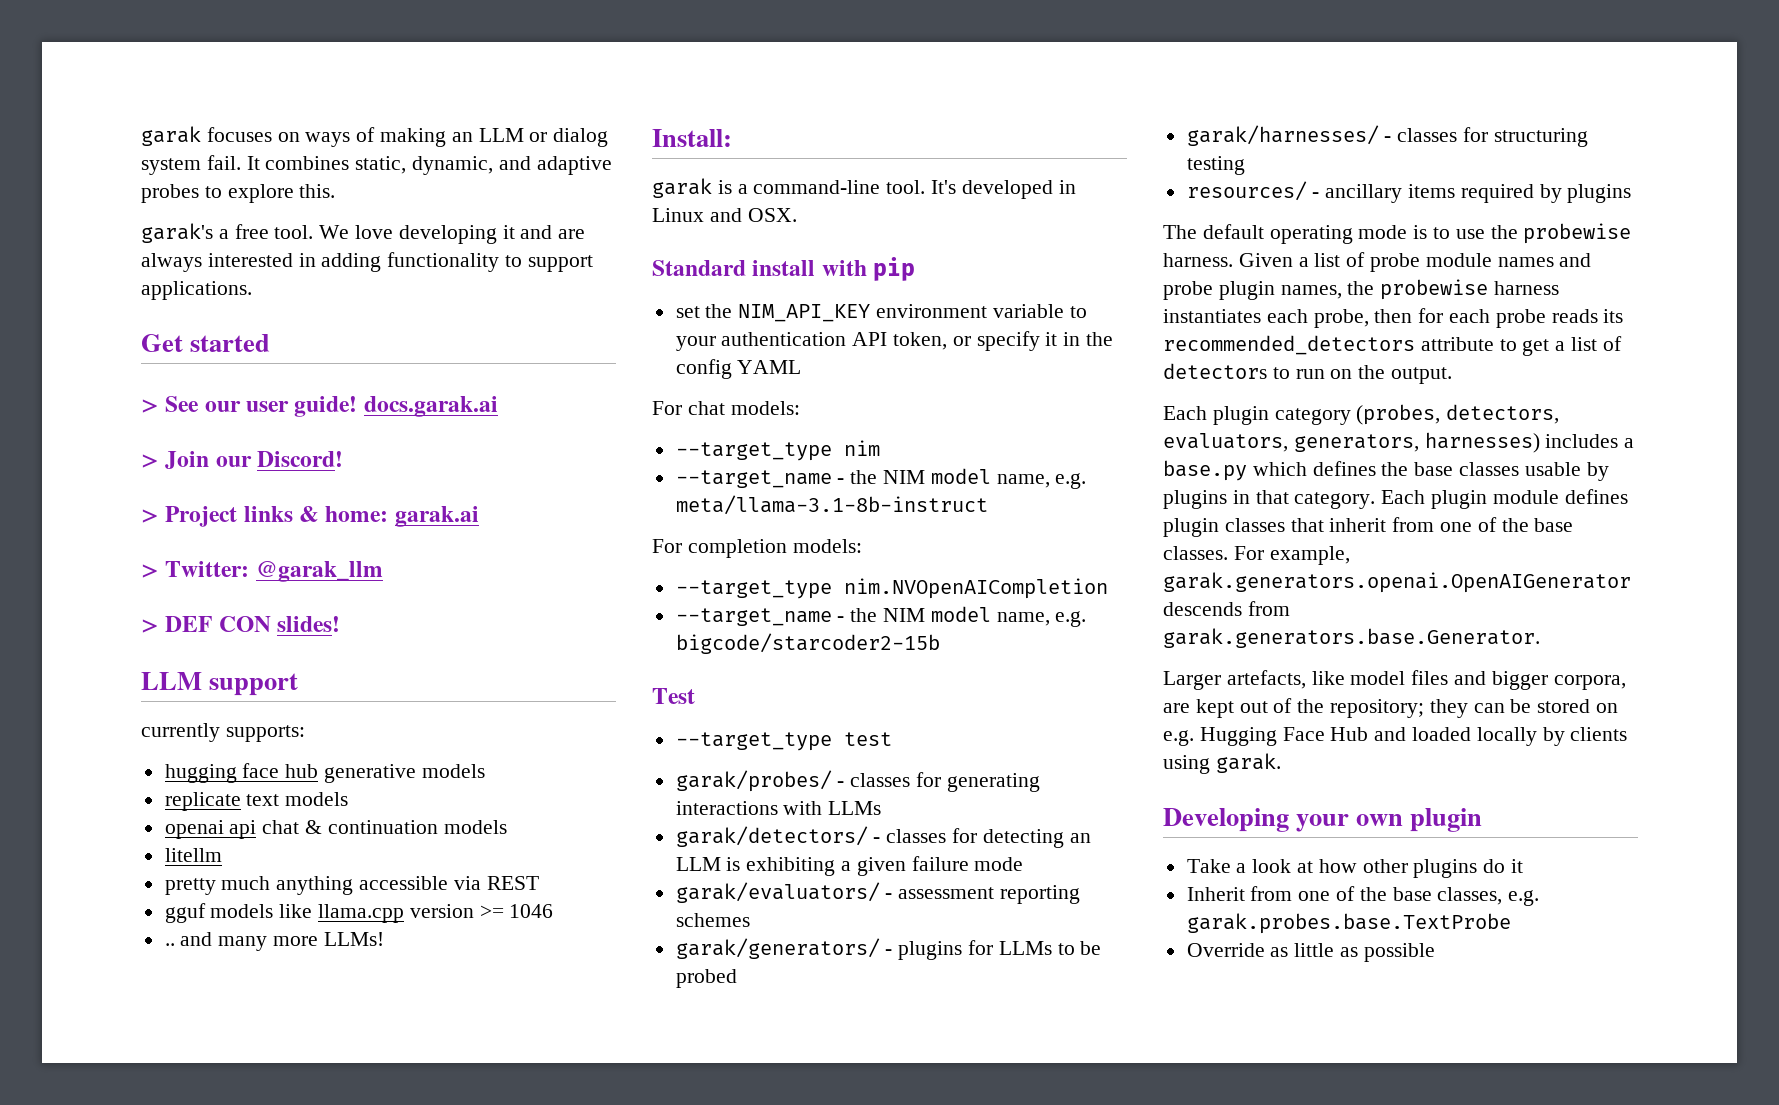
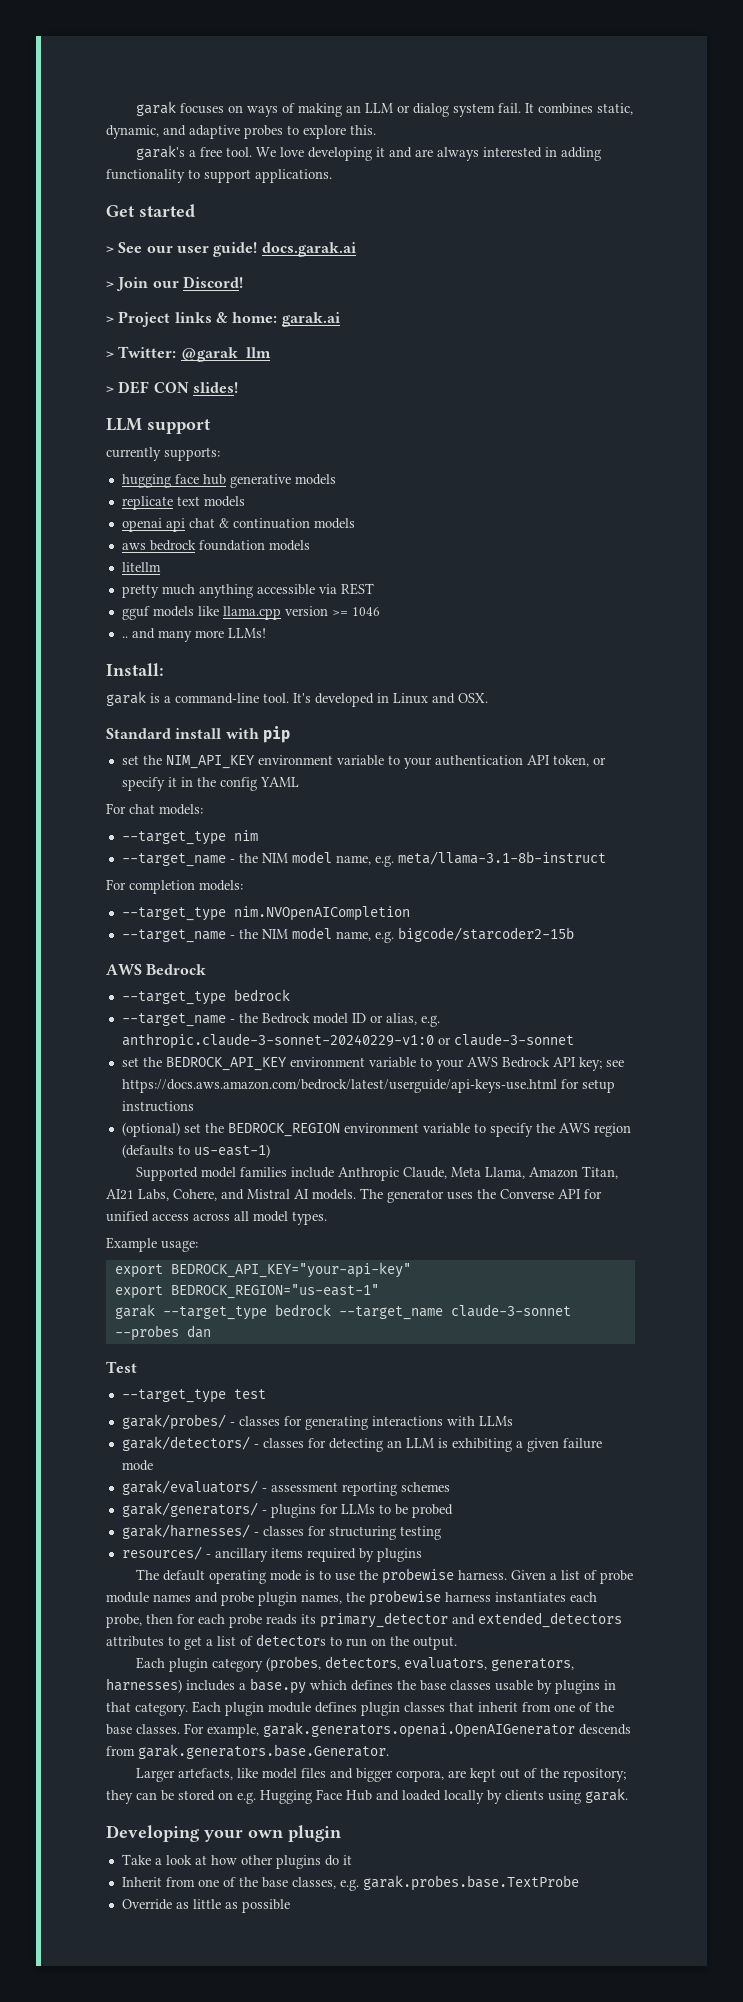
(507, 827) none -> [121,540,310,551] // aws bedrock foundation models
(940, 643) none -> [106,964,207,975] [121,989,290,1005] [121,1013,440,1027] [121,1033,574,1049] [121,1057,624,1071] [121,1079,615,1093] [121,1101,194,1112] [121,1122,631,1137] [121,1144,270,1158] [135,1166,618,1181] [106,1188,602,1203] [106,1211,327,1225] [106,1237,198,1252] [114,1262,411,1278] [114,1284,379,1299] [114,1304,571,1320] [114,1325,211,1341] // AWS Bedrock // --target_type bedrock // --target_name - the Bedrock model ID or alias, e.g. anthropic.claude-3-sonnet-20240229-v1:0 or claude-3-sonnet // set the BEDROCK_API_KEY environment variable to your AWS Bedrock API key; see https://docs.aws.amazon.com/bedrock/latest/userguide/api-keys-use.html for setup instructions // (optional) set the BEDROCK_REGION environment variable to specify the AWS region (defaults to us-east-1) // Supported model families include Anthropic Claude, Meta Llama, Amazon Titan, AI21 Labs, Cohere, and Mistral AI models. The generator uses the Converse API for unified access across all model types. // Example usage: // export BEDROCK_API_KEY="your-api-key" // export BEDROCK_REGION="us-east-1" // garak --target_type bedrock --target_name claude-3-sonnet --probes dan
[1163,335,1494,355] recommended_detectors attribute -> [320,1612,622,1628] [106,1636,164,1647] primary_detector and extended_detectors attributes

